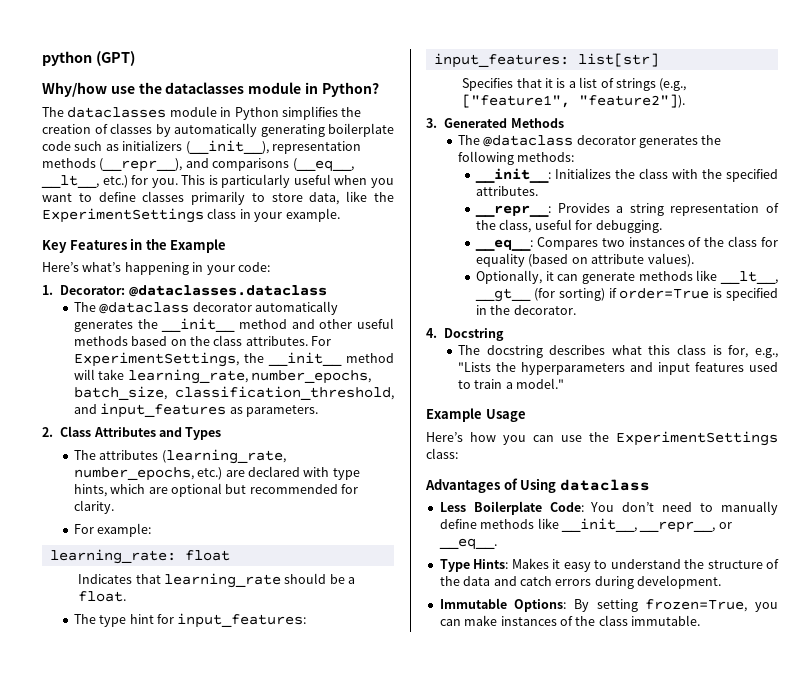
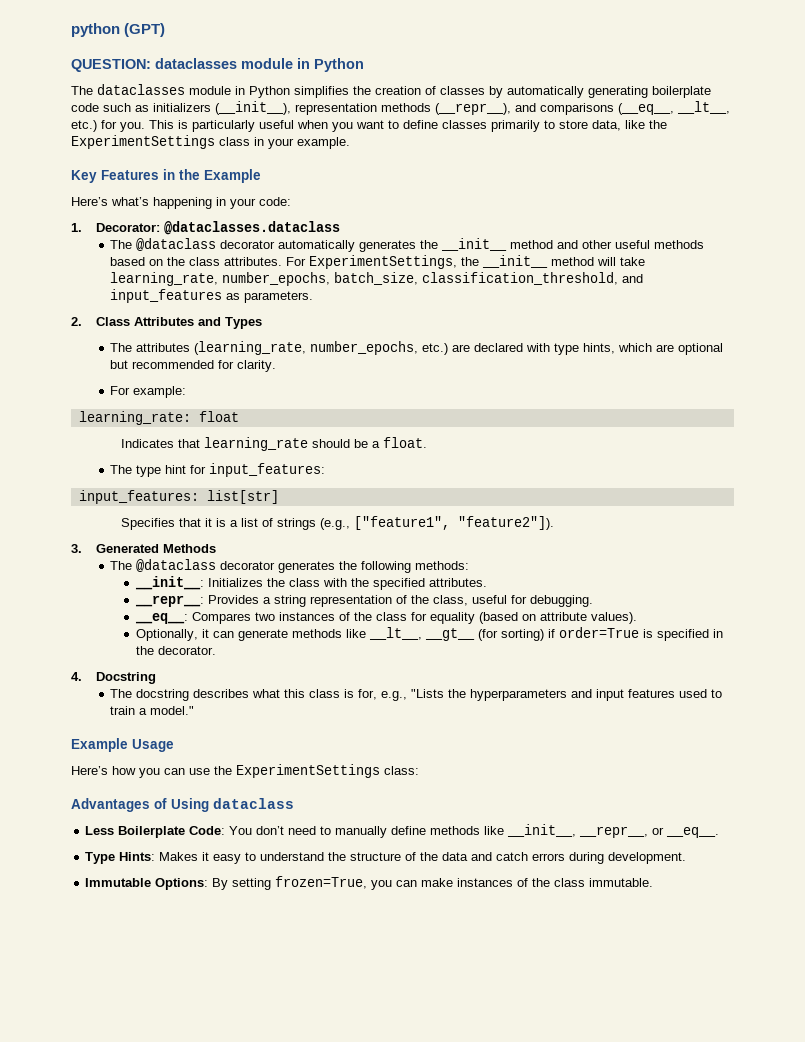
[42,82,379,97] Why/how use the dataclasses module in Python? -> [71,58,364,72] QUESTION: dataclasses module in Python

